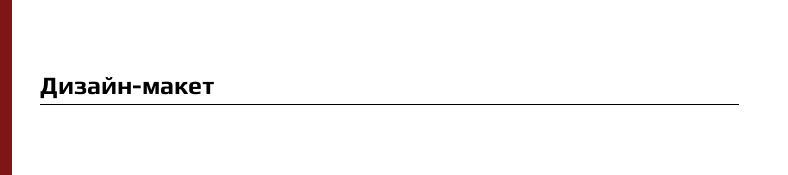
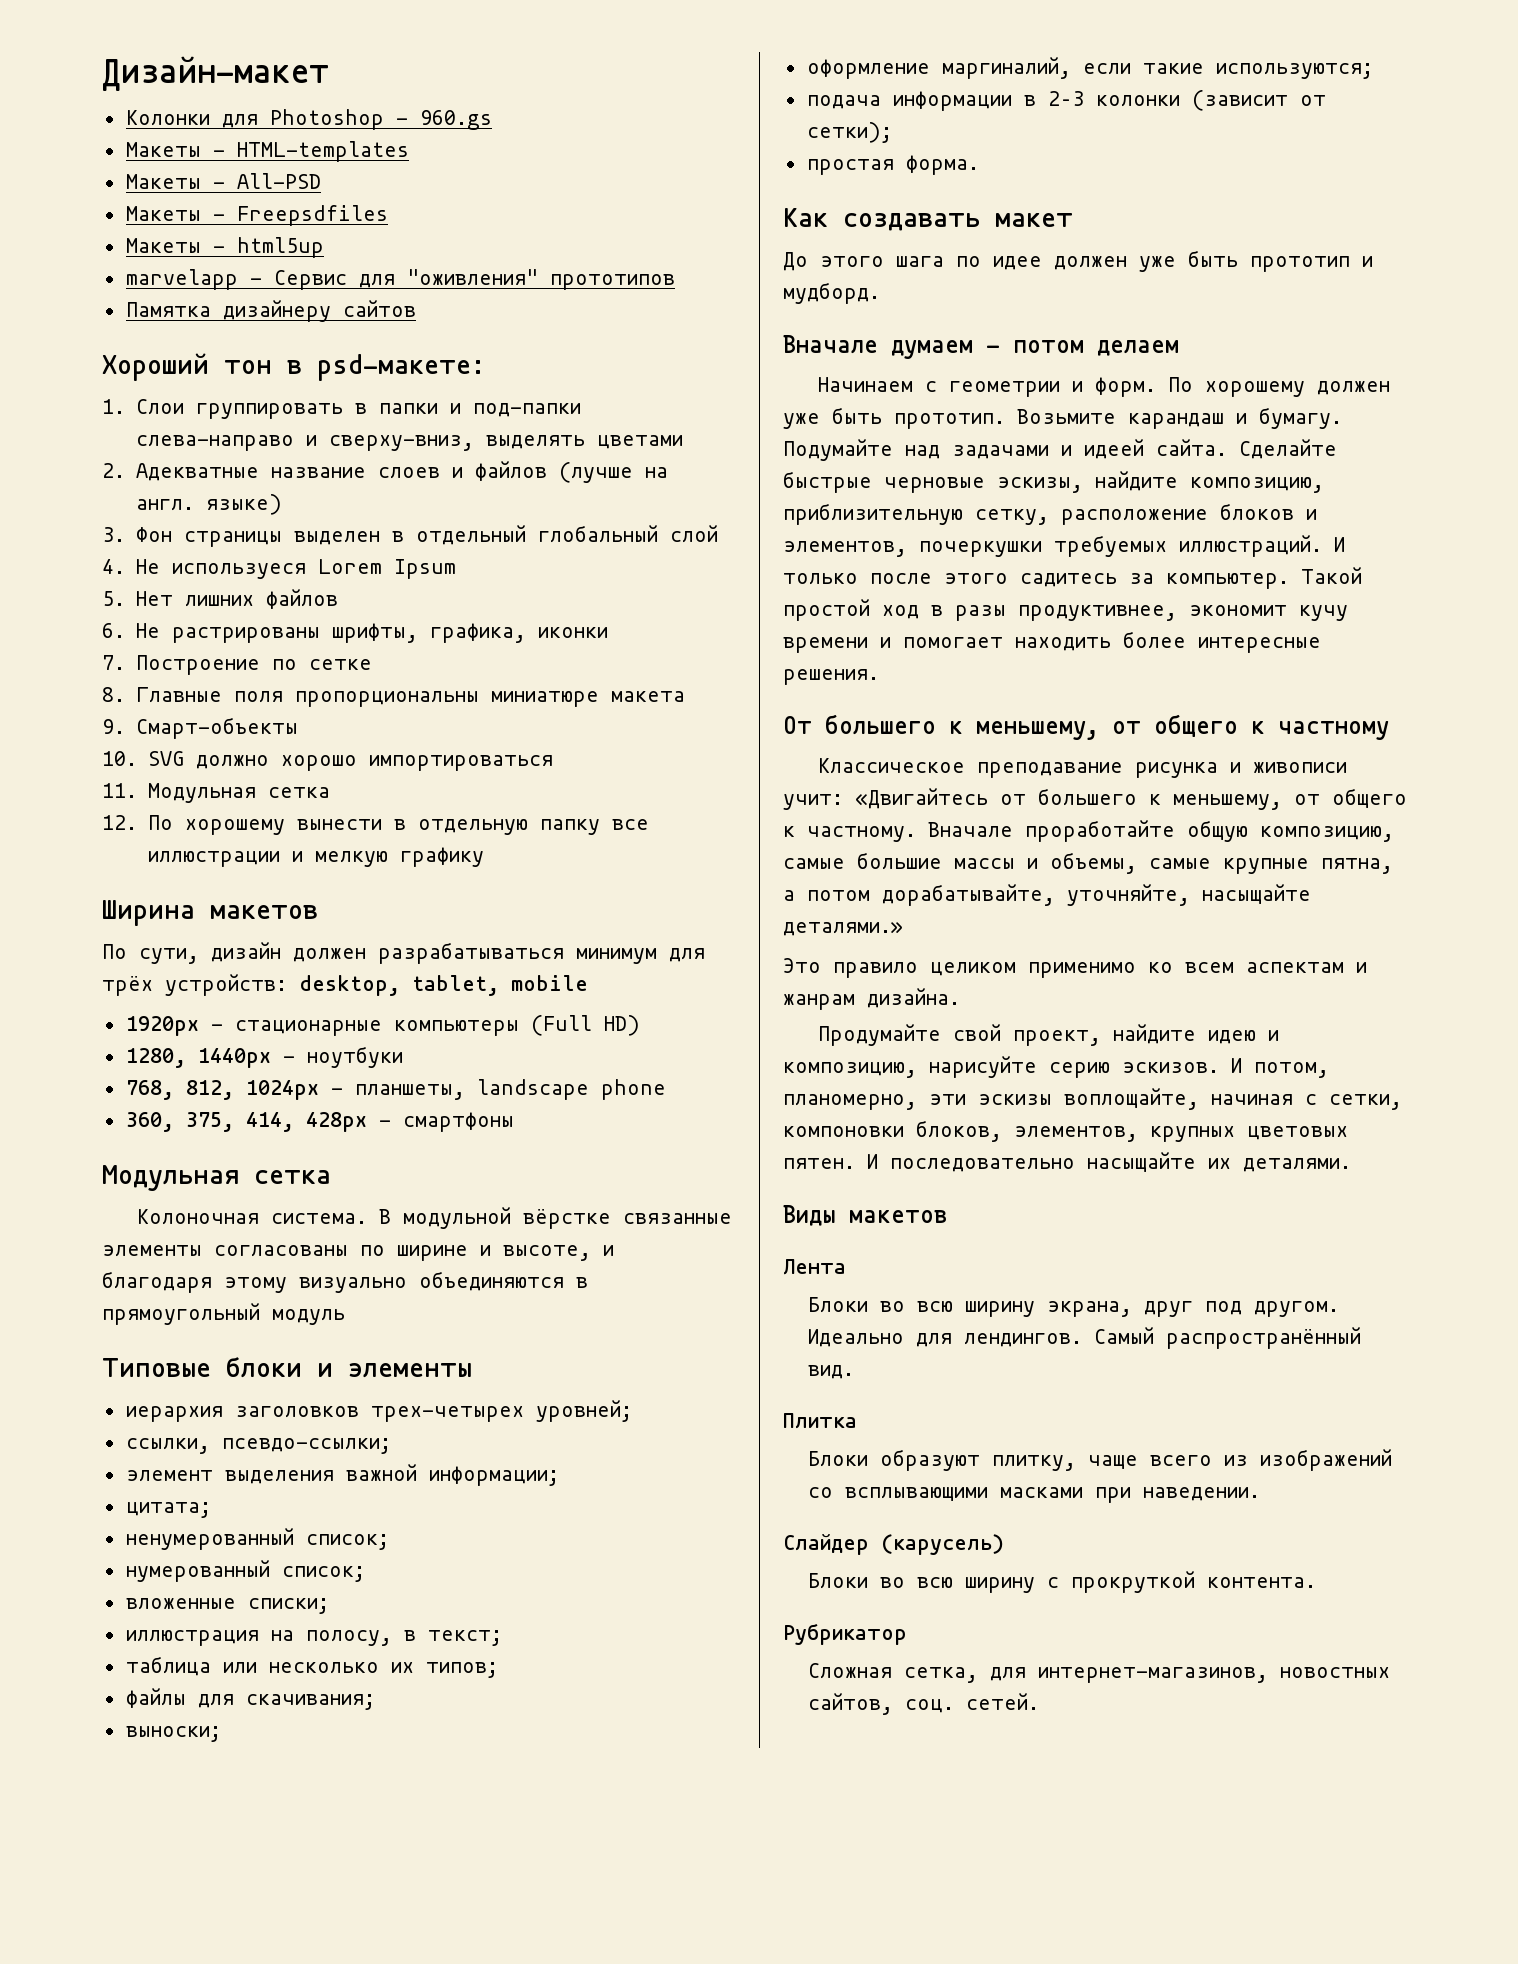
(215, 88) none -> [125,109,492,130] [125,141,409,162] [125,173,321,189] [125,205,388,226] [125,237,324,258] [125,269,675,290] [125,300,416,322] [102,353,485,381] [102,399,581,419] [135,435,683,451] [102,461,668,483] [135,494,282,515] [102,525,718,547] [102,559,456,579] [102,589,338,609] [102,623,608,643] [102,655,372,675] [102,687,685,707] [102,717,298,739] [102,751,553,771] [102,783,330,803] [102,815,649,835] [147,847,484,867] [102,900,318,926] [102,942,705,964] [102,974,588,996] [125,1015,640,1036] [125,1046,403,1068] [125,1079,666,1100] [125,1112,514,1132] [102,1165,331,1191] [136,1207,732,1229] [102,1245,614,1261] [102,1271,588,1293] [102,1303,345,1325] [102,1357,472,1378] [125,1400,632,1422] [125,1438,391,1454] [125,1464,559,1486] [125,1502,211,1518] [125,1528,389,1550] [125,1560,365,1582] [125,1598,329,1614] [125,1630,502,1646] [125,1656,498,1678] [125,1688,375,1710] [125,1726,221,1742] [806,57,1373,79] [806,90,1326,111] [806,122,892,143] [806,155,979,175] [783,208,1073,231] [783,250,1373,272] [783,282,880,304] [783,335,1179,359] [817,377,1390,397] [783,407,1342,429] [783,439,1337,461] [783,471,1324,493] [783,503,1317,525] [783,535,1345,557] [783,567,1362,589] [783,599,1348,621] [783,631,1321,653] [783,669,879,685] [783,714,1389,740] [817,758,1347,778] [783,788,1407,810] [783,820,1394,842] [783,852,1393,874] [783,884,1311,906] [783,922,903,936] [783,958,1367,978] [783,988,960,1010] [817,1024,1279,1046] [783,1056,1329,1078] [783,1088,1402,1110] [783,1120,1348,1142] [783,1152,1351,1172] [783,1205,947,1226] [783,1259,846,1275] [808,1297,1340,1317] [808,1327,1362,1349] [808,1365,855,1379] [783,1413,857,1429] [808,1449,1393,1471] [808,1487,1261,1503] [783,1533,1004,1555] [808,1571,1317,1593] [783,1623,907,1645] [808,1663,1391,1683] [808,1693,1040,1715] // Колонки для Photoshop - 960.gs // Макеты - HTML-templates // Макеты - All-PSD // Макеты - Freepsdfiles // Макеты - html5up // marvelapp - Сервис для "оживления" прототипов // Памятка дизайнеру сайтов // Хороший тон в psd-макете: // 1. Слои группировать в папки и под-папки слева-направо и сверху-вниз, выделять цветами // 2. Адекватные название слоев и файлов (лучше на англ. языке) // 3. Фон страницы выделен в отдельный глобальный слой // 4. Не используеся Lorem Ipsum // 5. Нет лишних файлов // 6. Не растрированы шрифты, графика, иконки // 7. Построение по сетке // 8. Главные поля пропорциональны миниатюре макета // 9. Смарт-объекты // 10. SVG должно хорошо импортироваться // 11. Модульная сетка // 12. По хорошему вынести в отдельную папку все иллюстрации и мелкую графику // Ширина макетов // По сути, дизайн должен разрабатываться минимум для трёх устройств: desktop, tablet, mobile // 1920px - стационарные компьютеры (Full HD) // 1280, 1440px - ноутбуки // 768, 812, 1024px - планшеты, landscape phone // 360, 375, 414, 428px - смартфоны // Модульная сетка // Колоночная система. В модульной вёрстке связанные элементы согласованы по ширине и высоте, и благодаря этому визуально объединяются в прямоугольный модуль // Типовые блоки и элементы // иерархия заголовков трех-четырех уровней; // ссылки, псевдо-ссылки; // элемент выделения важной информации; // цитата; // ненумерованный список; // нумерованный список; // вложенные списки; // иллюстрация на полосу, в текст; // таблица или несколько их типов; // файлы для скачивания; // выноски; // оформление маргиналий, если такие используются; // подача информации в 2–3 колонки (зависит от сетки); // простая форма. // Как создавать макет // До этого шага по идее должен уже быть прототип и мудборд. // Вначале думаем - потом делаем // Начинаем с геометрии и форм. По хорошему должен уже быть прототип. Возьмите карандаш и бумагу. Подумайте над задачами и идеей сайта. Сделайте быстрые черновые эскизы, найдите композицию, приблизительную сетку, расположение блоков и элементов, почеркушки требуемых иллюстраций. И только после этого садитесь за компьютер. Такой простой ход в разы продуктивнее, экономит кучу времени и помогает находить более интересные решения. // От большего к меньшему, от общего к частному // Классическое преподавание рисунка и живописи учит: «Двигайтесь от большего к меньшему, от общего к частному. Вначале проработайте общую композицию, самые большие массы и объемы, самые крупные пятна, а потом дорабатывайте, уточняйте, насыщайте деталями.» // Это правило целиком применимо ко всем аспектам и жанрам дизайна. // Продумайте свой проект, найдите идею и композицию, нарисуйте серию эскизов. И потом, планомерно, эти эскизы воплощайте, начиная с сетки, компоновки блоков, элементов, крупных цветовых пятен. И последовательно насыщайте их деталями. // Виды макетов // Лента // Блоки во всю ширину экрана, друг под другом. Идеально для лендингов. Самый распространённый вид. // Плитка // Блоки образуют плитку, чаще всего из изображений со всплывающими масками при наведении. // Cлайдер (карусель) // Блоки во всю ширину с прокруткой контента. // Рубрикатор // Сложная сетка, для интернет-магазинов, новостных сайтов, соц. сетей.

